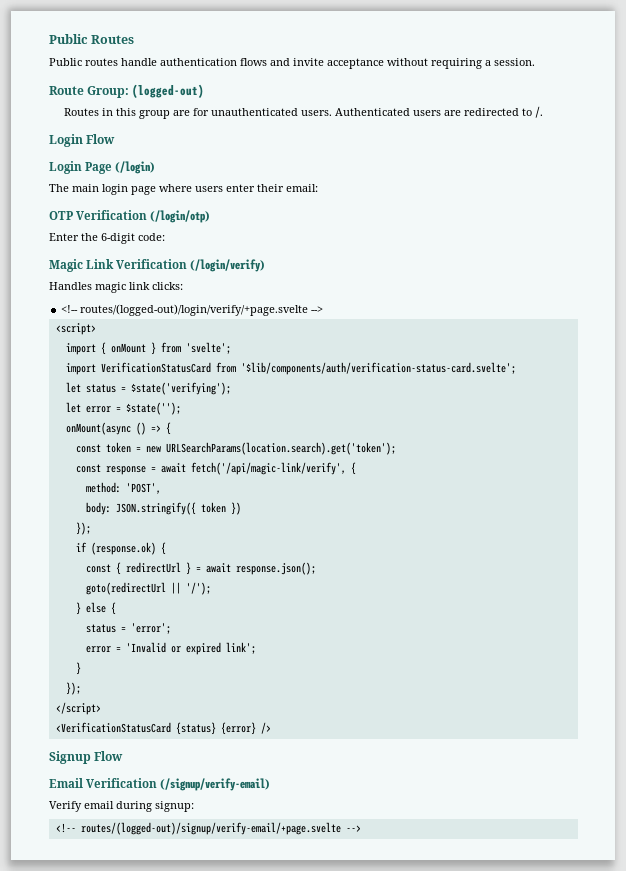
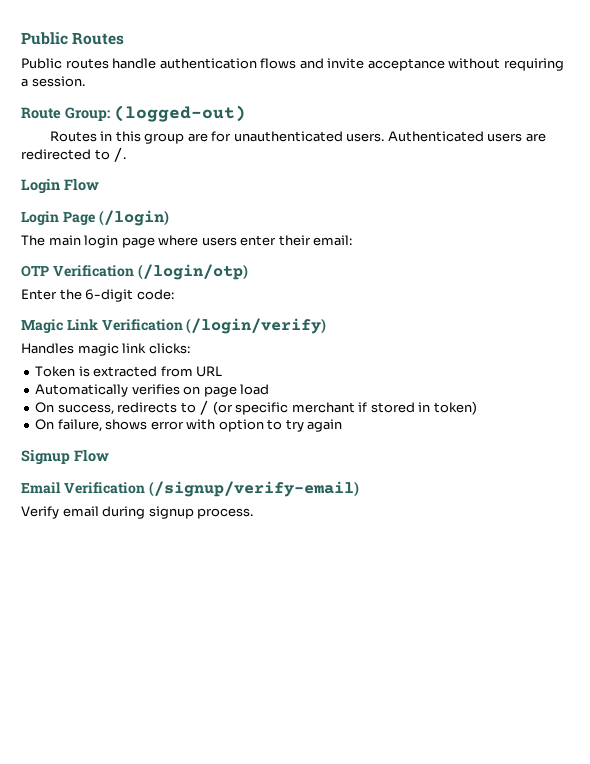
[61,304,324,316] [55,323,96,335] [65,342,231,355] [65,362,516,375] [65,382,231,395] [65,402,181,415] [65,422,171,435] [75,442,396,455] [75,462,356,475] [85,482,161,494] [85,502,241,515] [75,522,91,535] [75,542,166,555] [85,562,316,575] [85,582,211,595] [75,602,116,615] [85,623,171,634] [85,642,256,655] [75,662,81,675] [65,682,81,695] [55,702,101,715] [55,722,271,735] <!-- routes/(logged-out)/login/verify/+page.svelte --> // <script> // import { onMount } from 'svelte'; // import VerificationStatusCard from '$lib/components/auth/verification-status-card.svelte'; // let status = $state('verifying'); // let error = $state(''); // onMount(async () => { // const token = new URLSearchParams(location.search).get('token'); // const response = await fetch('/api/magic-link/verify', { // method: 'POST', // body: JSON.stringify({ token }) // }); // if (response.ok) { // const { redirectUrl } = await response.json(); // goto(redirectUrl || '/'); // } else { // status = 'error'; // error = 'Invalid or expired link'; // } // }); // </script> // <VerificationStatusCard {status} {error} /> -> [35,366,223,377] [35,384,270,397] [35,400,477,415] [35,419,343,432] Token is extracted from URL // Automatically verifies on page load // On success, redirects to / (or specific merchant if stored in token) // On failure, shows error with option to try again
[155,801,194,812] [55,822,361,835] signup: // <!-- routes/(logged-out)/signup/verify-email/+page.svelte --> -> [148,506,254,519] signup process.

